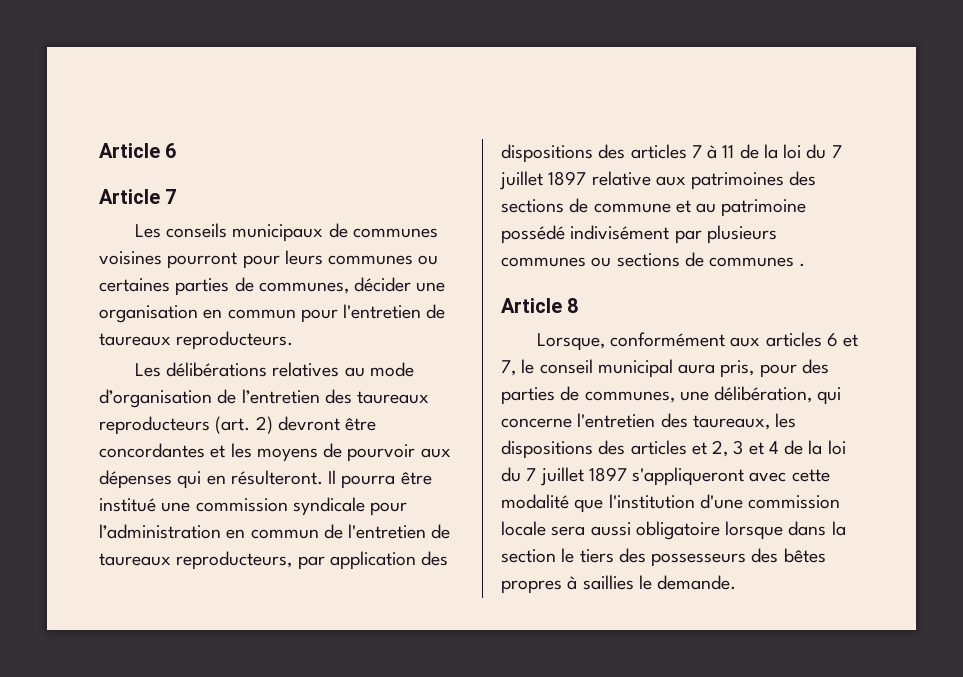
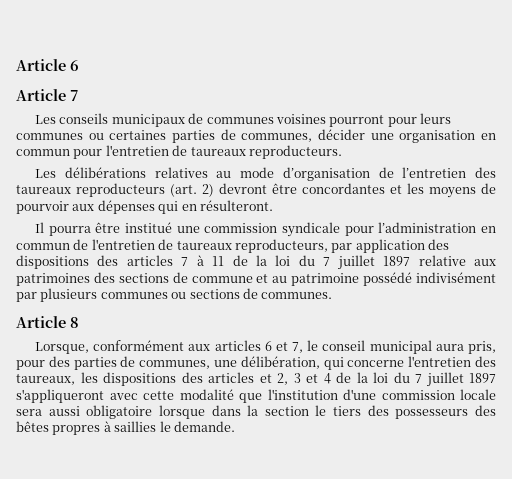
(323, 477) none -> (273, 205) //
[709,257,806,267] communes . -> [261,292,333,299] communes.

